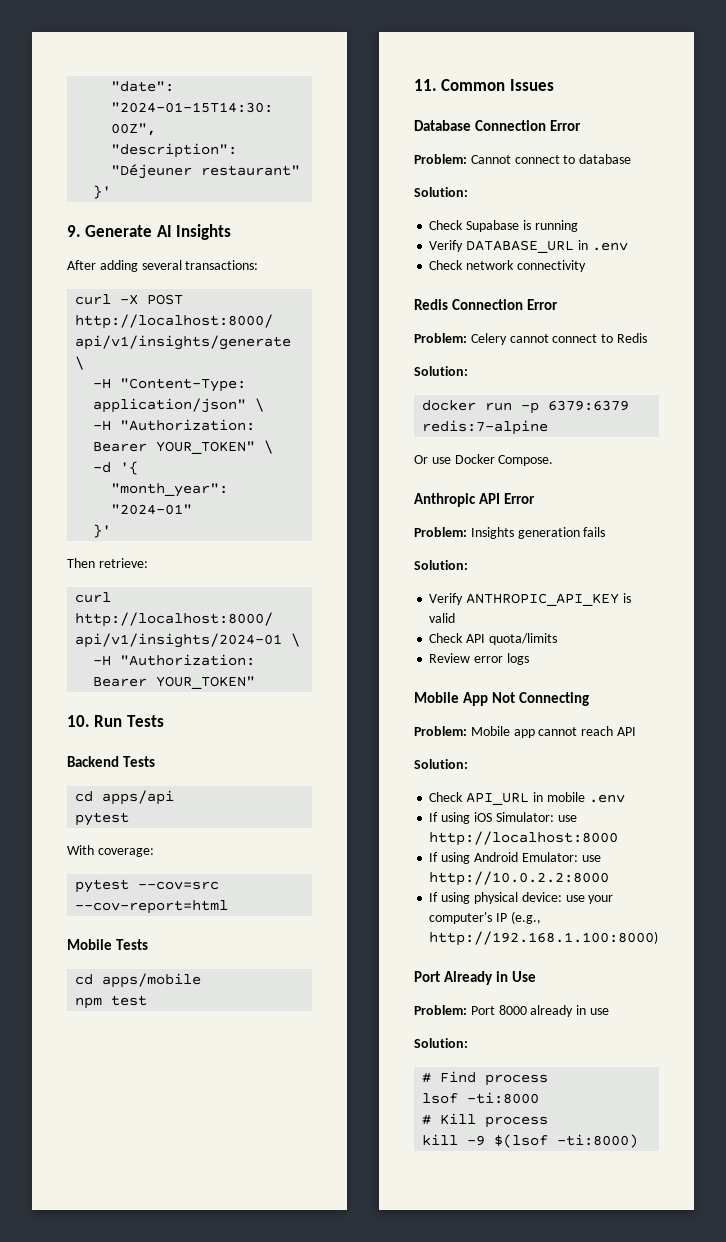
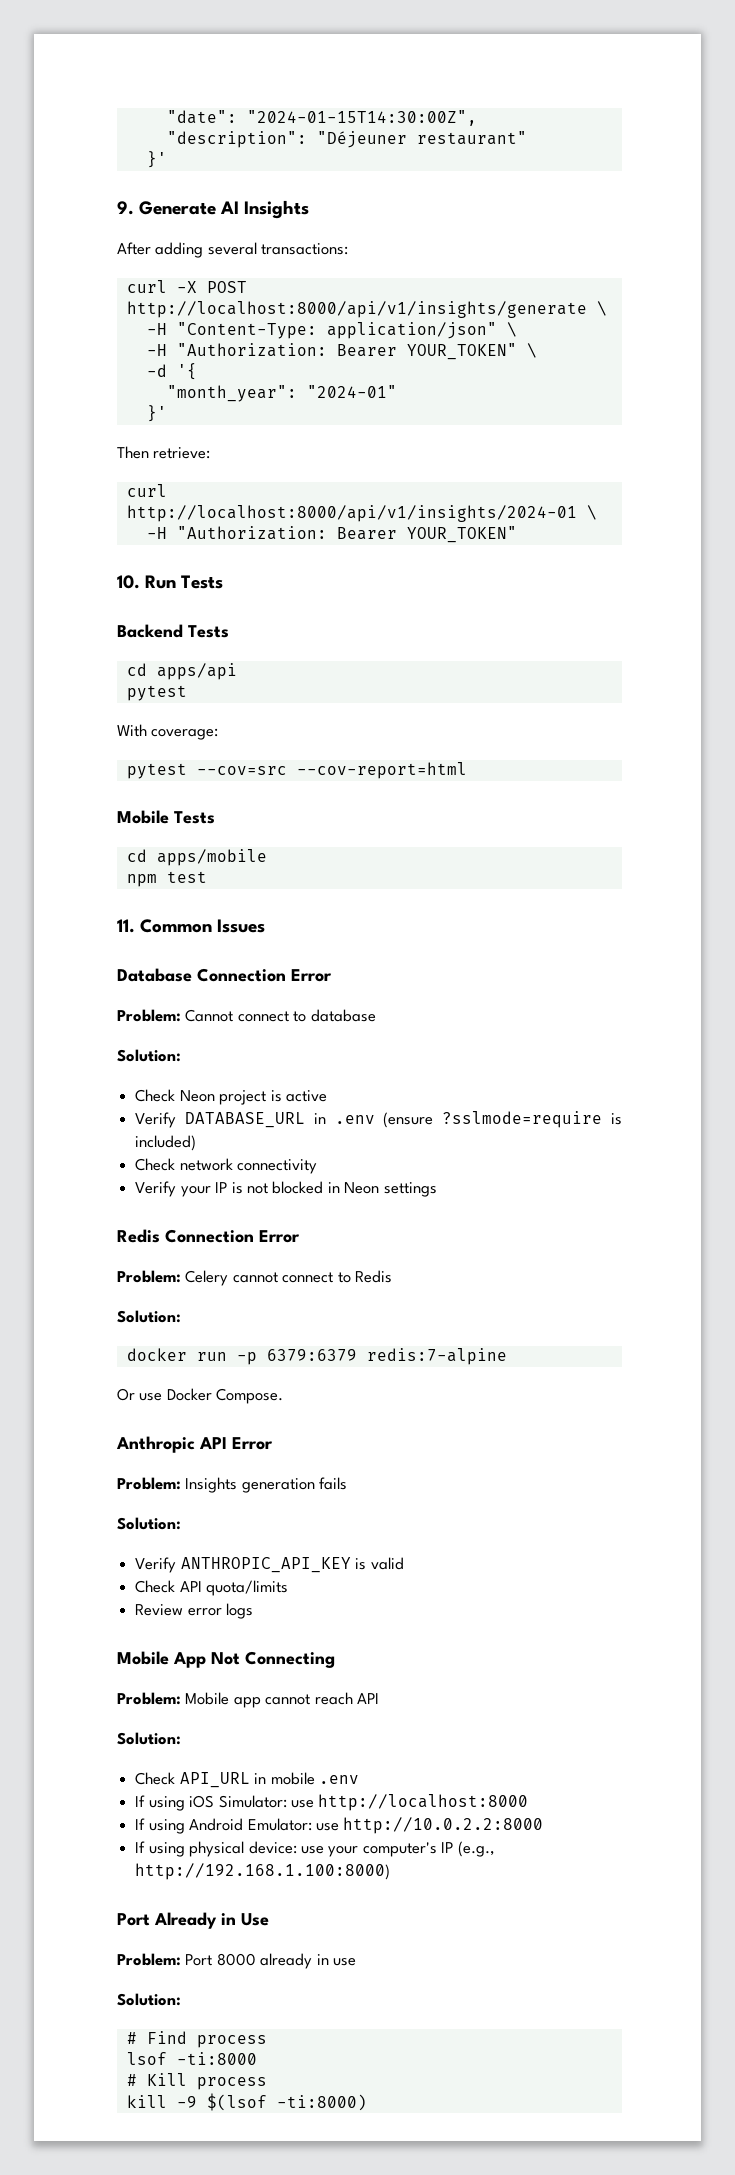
[466,220,578,232] Supabase is running -> [179,1090,327,1105] Neon project is active
(628, 246) none -> [383,1111,622,1128] [135,1135,197,1151] (ensure ?sslmode=require is included)
(586, 266) none -> [135,1181,437,1197] // Verify your IP is not blocked in Neon settings

